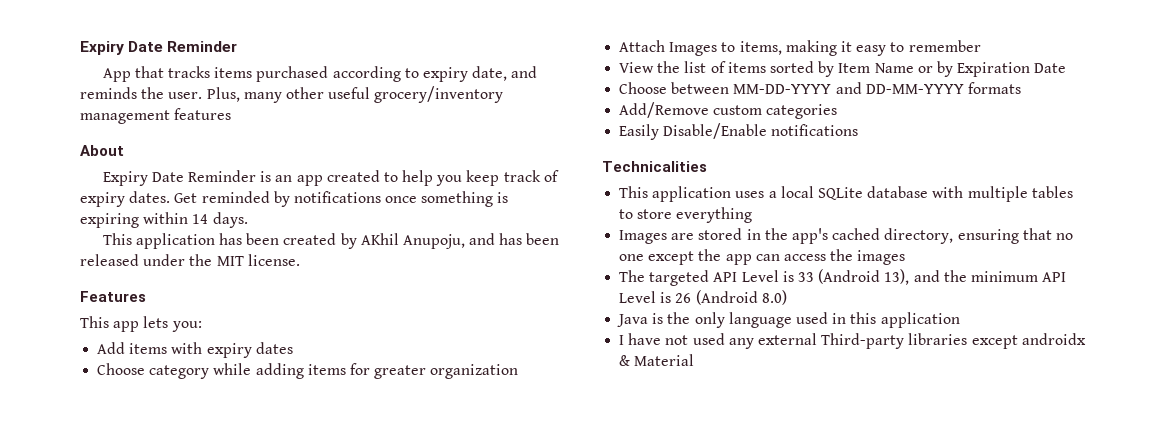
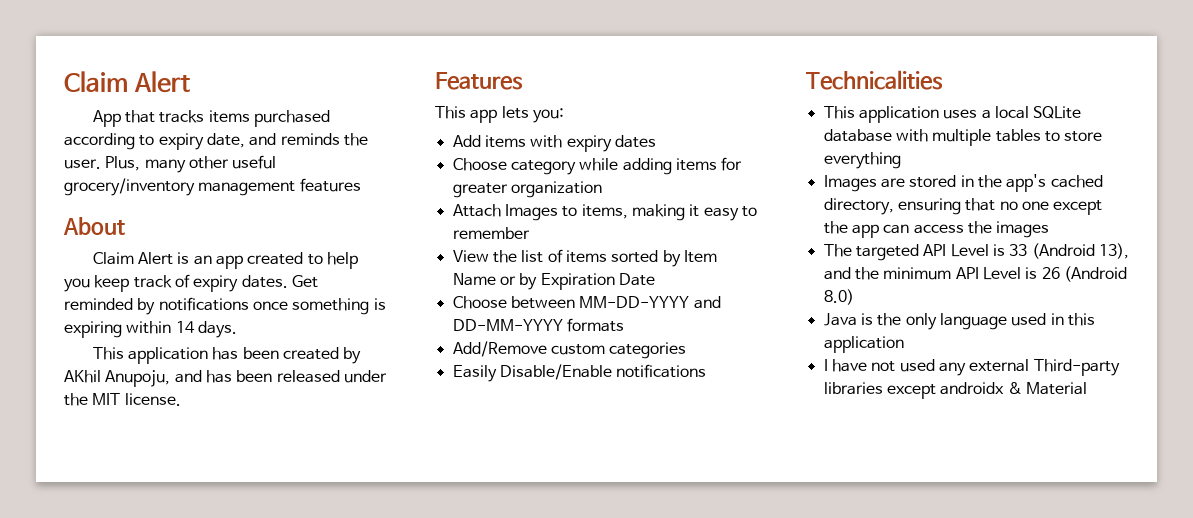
[80,41,238,55] Expiry Date Reminder -> [64,71,190,93] Claim Alert
[102,170,256,186] Expiry Date Reminder -> [92,252,173,265] Claim Alert

